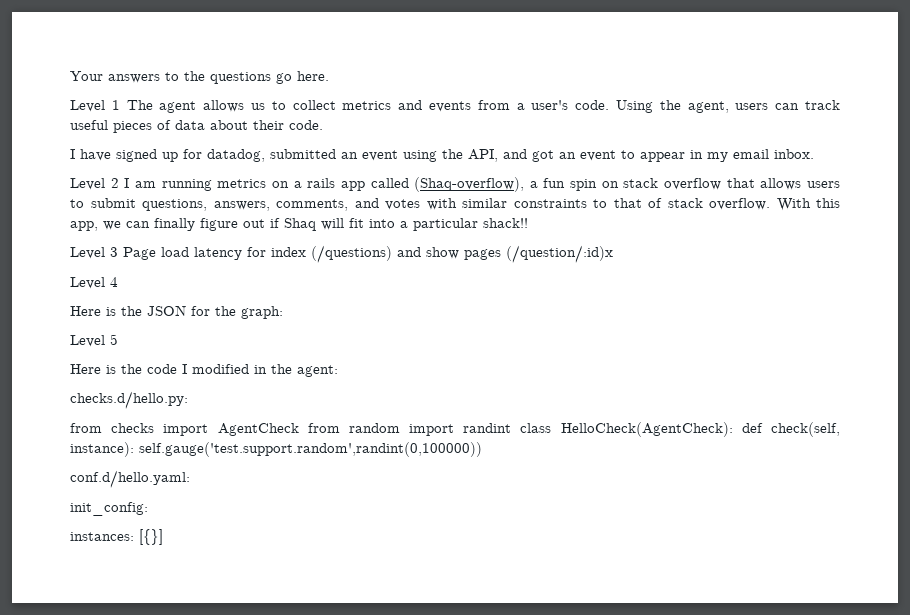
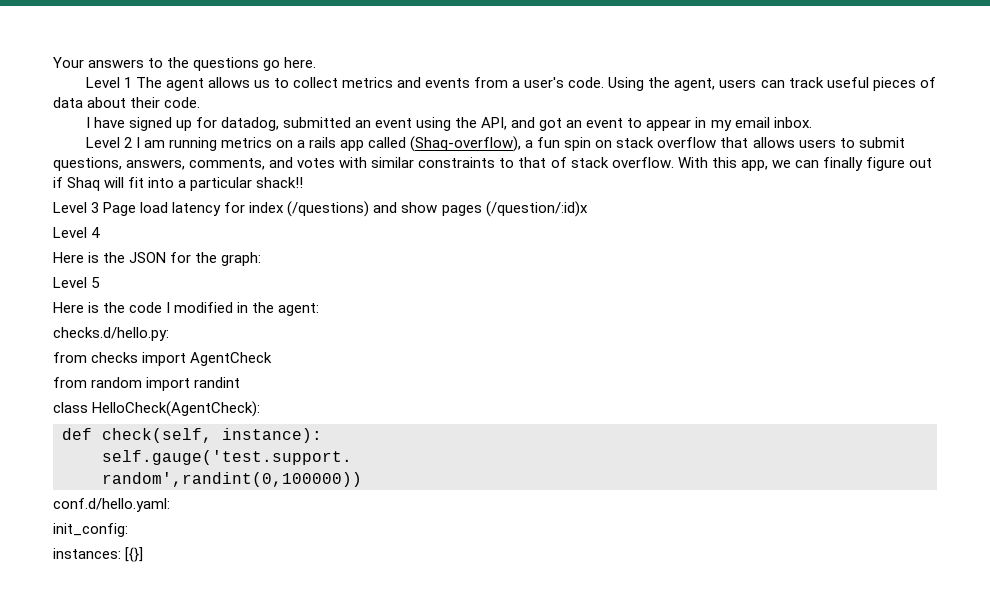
(299, 429) none -> (273, 359) //
(512, 428) none -> (241, 382) //
(733, 429) none -> (261, 409) //
[139,442,482,457] self.gauge('test.support.random',randint(0,100000)) -> [102,450,352,465] [102,472,362,487] // self.gauge('test.support. // random',randint(0,100000))

